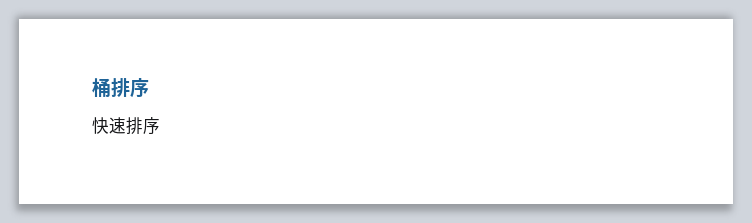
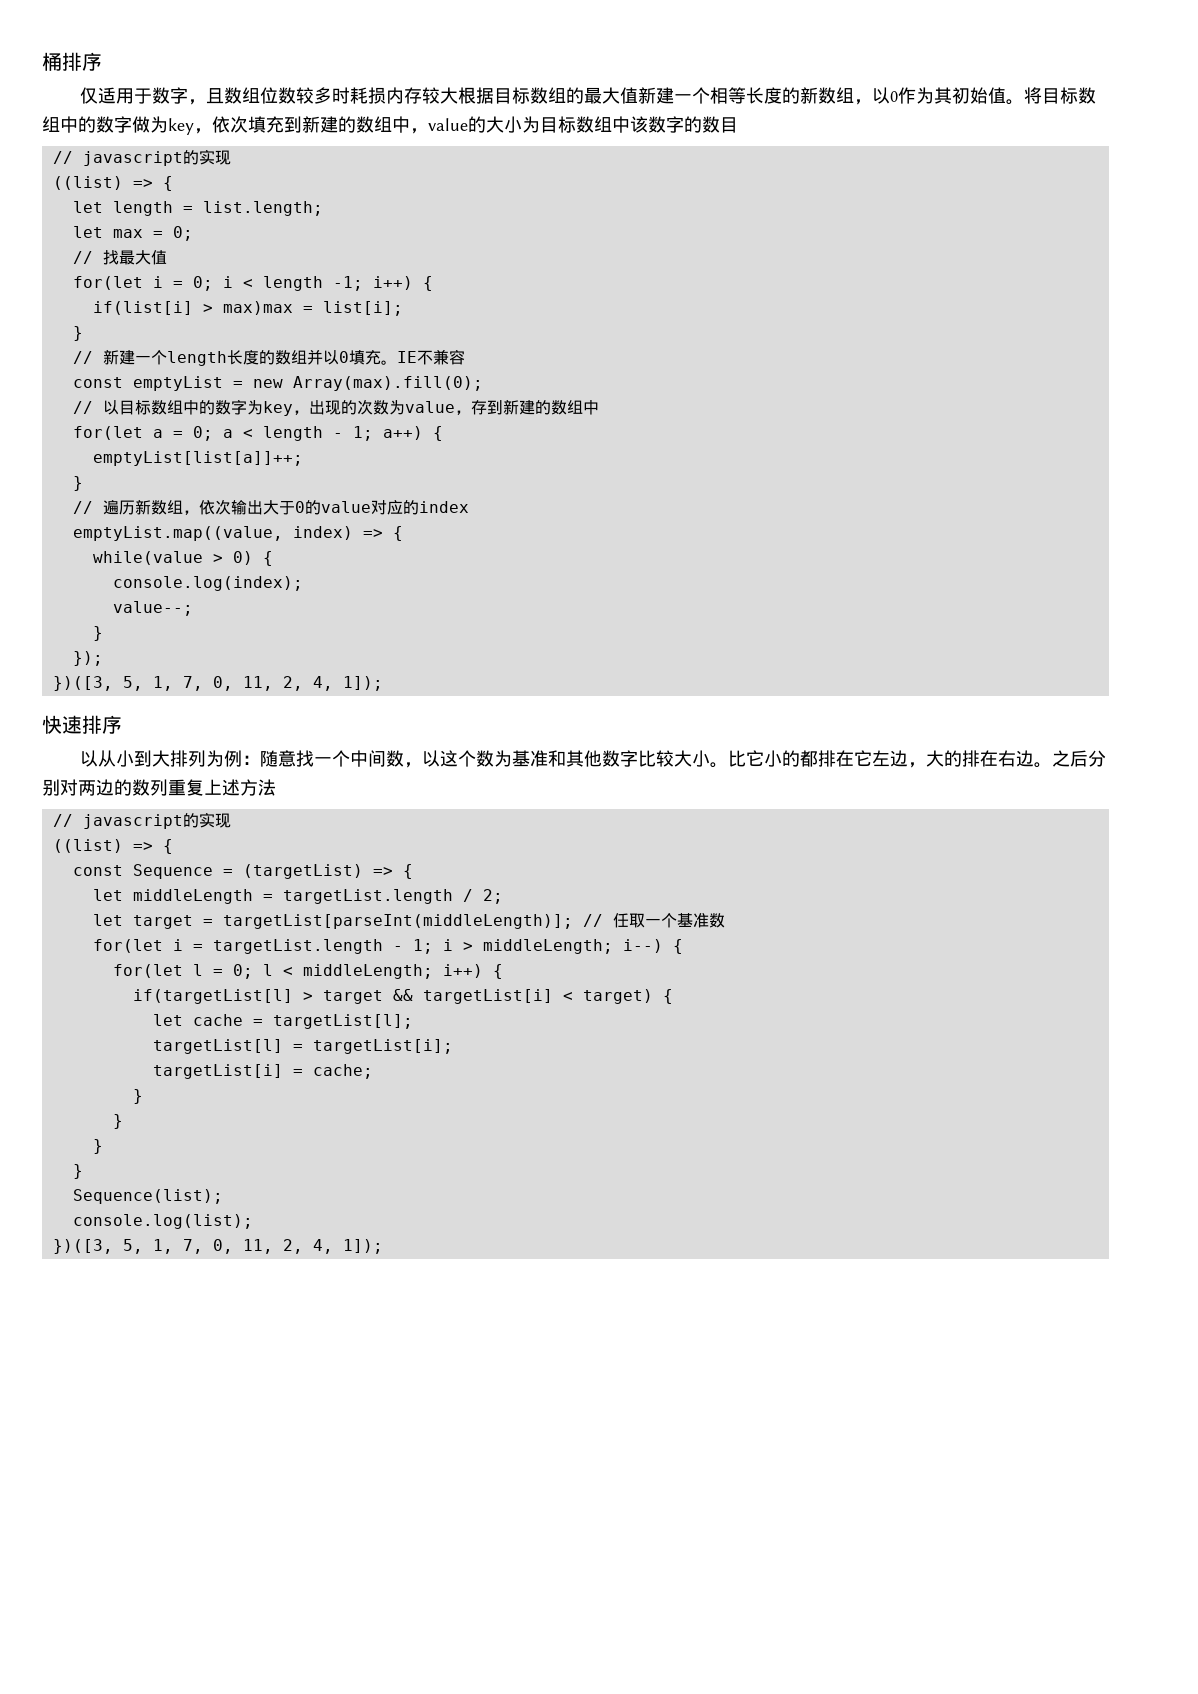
[92,117,160,135] 快速排序 -> [80,87,1097,105] [42,116,738,135] [52,149,231,166] [52,176,173,191] [72,201,323,216] [72,226,193,241] [72,250,167,265] [72,276,433,291] [92,301,403,316] [72,326,83,341] [72,349,465,366] [72,376,483,391] [72,399,599,416] [72,426,443,441] [92,451,303,466] [72,476,83,491] [72,499,469,515] [72,526,403,541] [92,551,273,566] [112,576,303,591] [112,601,193,616] [92,626,103,641] [72,651,103,666] [52,676,383,691] [42,715,122,734] [80,750,1107,768] [42,779,276,796] [52,812,231,829] [52,839,173,854] [72,864,413,879] [92,889,503,904] [92,913,725,929] [92,939,683,954] [112,964,503,979] [132,989,673,1004] [152,1014,413,1029] [152,1039,453,1054] [152,1064,373,1079] [132,1089,143,1104] [112,1114,123,1129] [92,1139,103,1154] [72,1164,83,1179] [72,1189,223,1204] [72,1214,253,1229] [52,1239,383,1254] 仅适用于数字，且数组位数较多时耗损内存较大根据目标数组的最大值新建一个相等长度的新数组，以0作为其初始值。将目标数组中的数字做为key，依次填充到新建的数组中，value的大小为目标数组中该数字的数目 // // javascript的实现 // ((list) => { // let length = list.length; // let max = 0; // // 找最大值 // for(let i = 0; i < length -1; i++) { // if(list[i] > max)max = list[i]; // } // // 新建一个length长度的数组并以0填充。IE不兼容 // const emptyList = new Array(max).fill(0); // // 以目标数组中的数字为key，出现的次数为value，存到新建的数组中 // for(let a = 0; a < length - 1; a++) { // emptyList[list[a]]++; // } // // 遍历新数组，依次输出大于0的value对应的index // emptyList.map((value, index) => { // while(value > 0) { // console.log(index); // value--; // } // }); // })([3, 5, 1, 7, 0, 11, 2, 4, 1]); // 快速排序 // 以从小到大排列为例：随意找一个中间数，以这个数为基准和其他数字比较大小。比它小的都排在它左边，大的排在右边。之后分别对两边的数列重复上述方法 // // javascript的实现 // ((list) => { // const Sequence = (targetList) => { // let middleLength = targetList.length / 2; // let target = targetList[parseInt(middleLength)]; // 任取一个基准数 // for(let i = targetList.length - 1; i > middleLength; i--) { // for(let l = 0; l < middleLength; i++) { // if(targetList[l] > target && targetList[i] < target) { // let cache = targetList[l]; // targetList[l] = targetList[i]; // targetList[i] = cache; // } // } // } // } // Sequence(list); // console.log(list); // })([3, 5, 1, 7, 0, 11, 2, 4, 1]);

